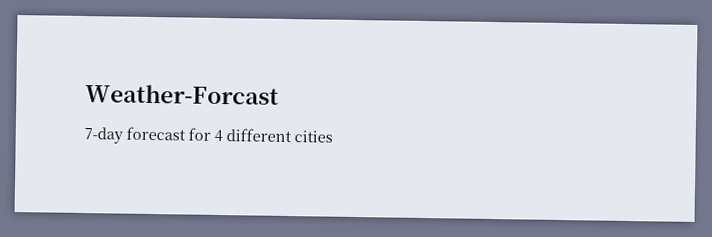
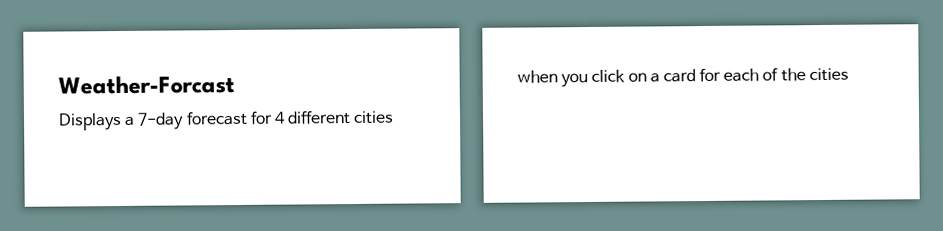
(279, 94) none -> [58,112,136,131] Displays a
(333, 136) none -> [517,67,849,88] when you click on a card for each of the cities

